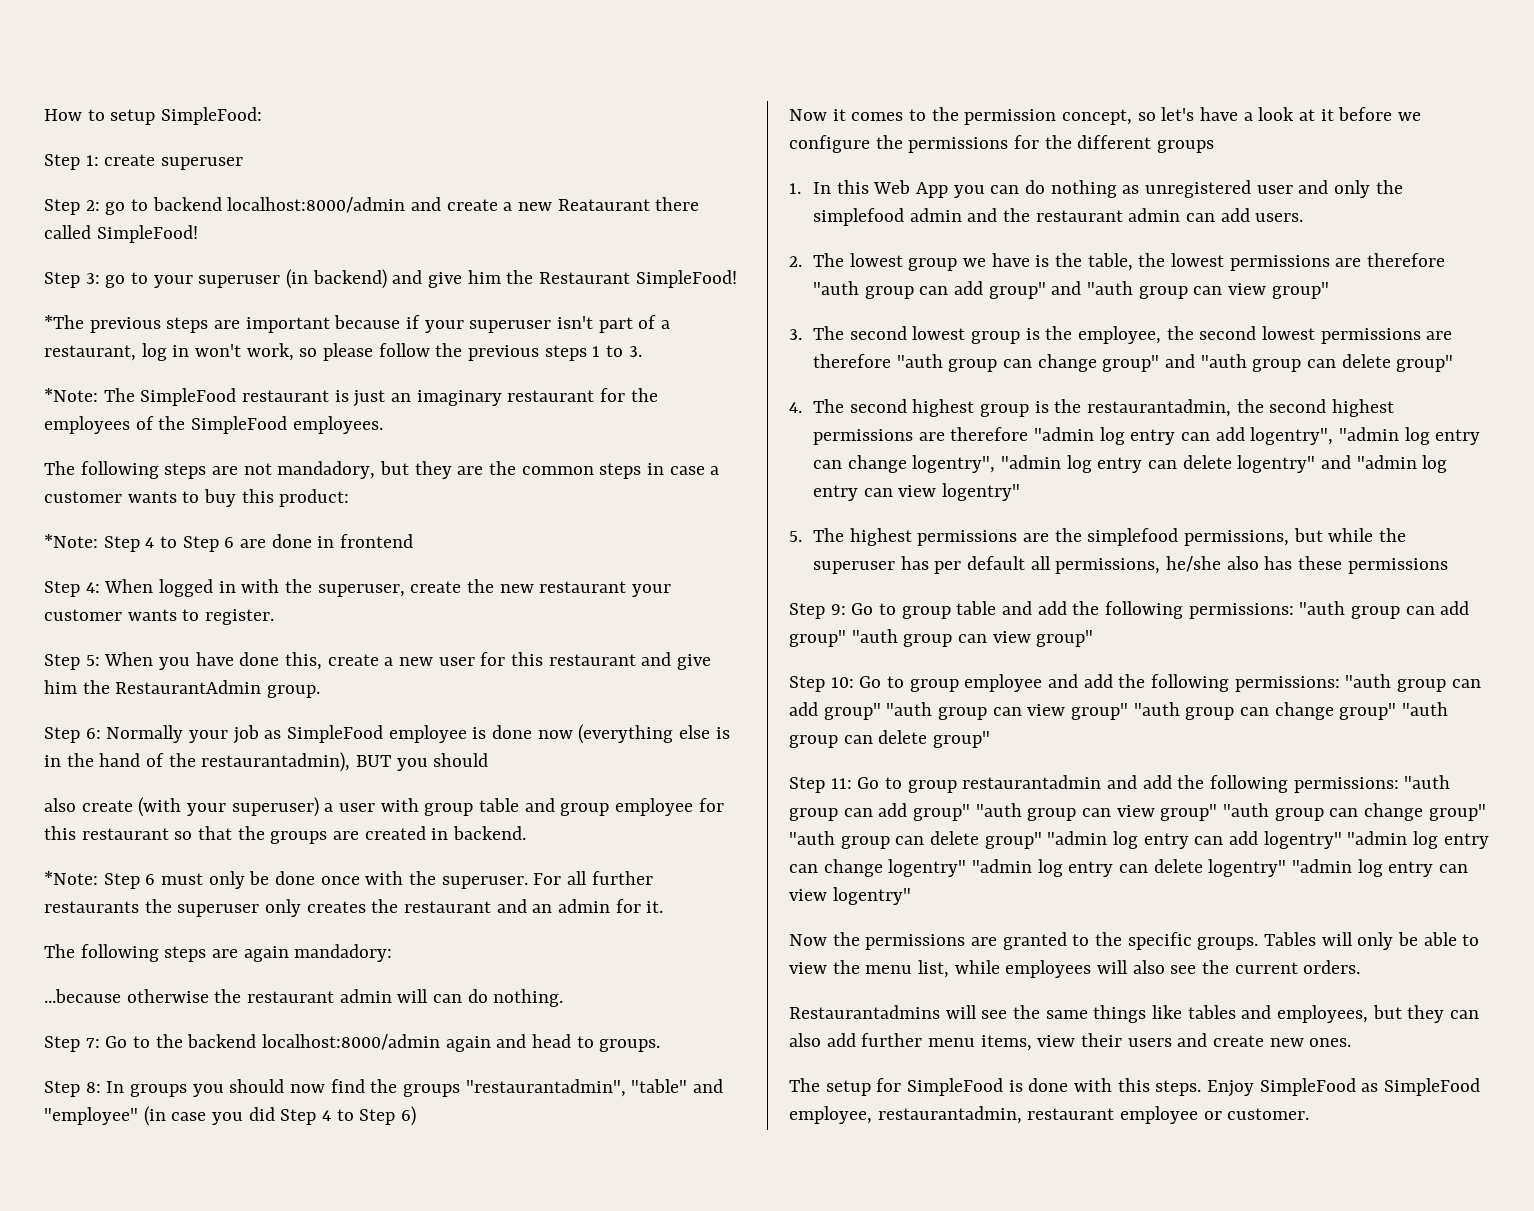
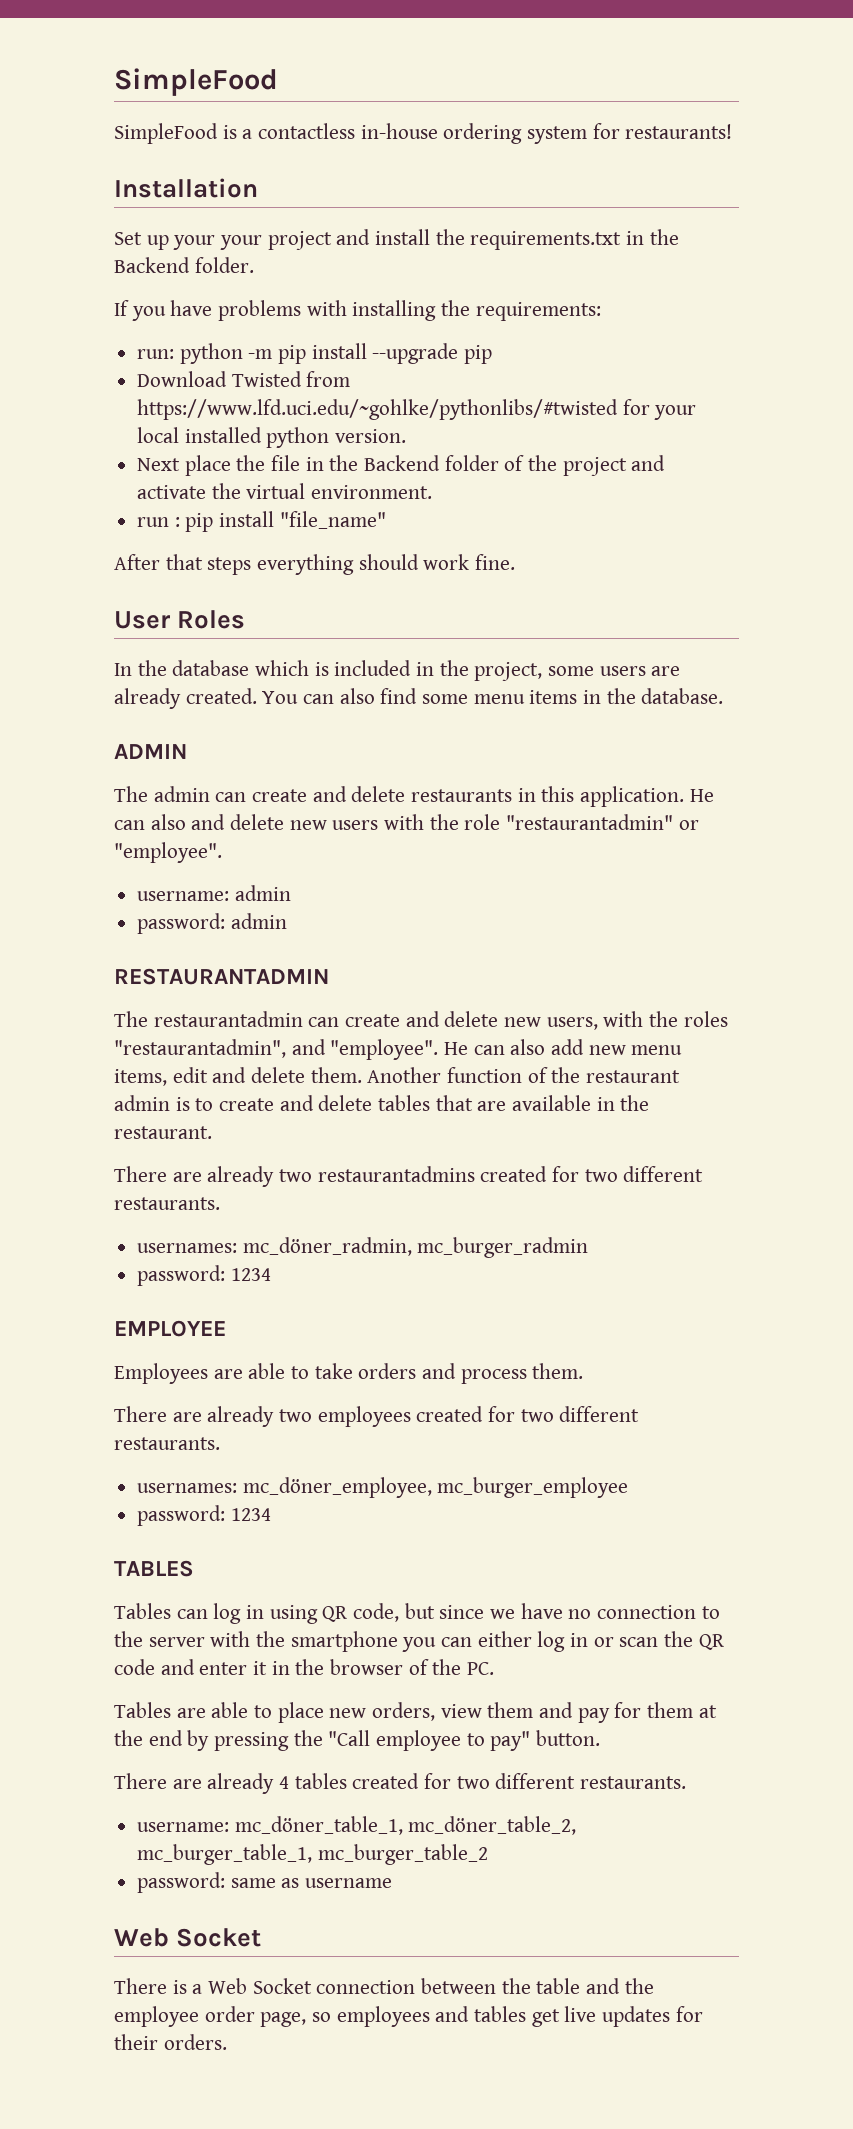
[44,107,263,125] [44,154,244,170] [44,197,700,215] [44,225,198,243] [44,269,737,289] [44,315,671,333] [44,343,642,361] [44,388,658,407] [44,416,383,434] [44,461,720,479] [44,489,350,507] [44,534,414,552] [44,579,672,597] [44,609,275,625] [44,652,712,670] [44,680,321,698] [44,724,730,744] [44,752,489,772] [44,797,724,817] [44,826,527,844] [44,871,653,889] [44,899,664,917] [44,944,393,962] [44,989,564,1007] [44,1034,661,1052] [44,1079,724,1097] [44,1106,417,1126] [789,107,1422,125] [789,135,1215,153] [789,180,1403,198] [812,208,1304,226] [789,253,1445,271] [812,281,1329,299] [789,326,1453,344] [812,354,1454,372] [789,399,1394,417] [812,427,1481,445] [812,455,1448,473] [812,483,1020,501] [789,528,1406,546] [812,556,1448,574] [789,601,1470,619] [789,629,1094,647] [789,674,1481,692] [789,702,1449,720] [789,730,991,748] [789,775,1451,793] [789,803,1486,821] [789,831,1489,849] [789,859,1469,877] [789,887,911,905] [789,932,1480,950] [789,960,1361,978] [789,1005,1480,1023] [789,1033,1352,1051] [789,1078,1481,1097] [789,1106,1310,1124] How to setup SimpleFood: // Step 1: create superuser // Step 2: go to backend localhost:8000/admin and create a new Reataurant there called SimpleFood! // Step 3: go to your superuser (in backend) and give him the Restaurant SimpleFood! // *The previous steps are important because if your superuser isn't part of a restaurant, log in won't work, so please follow the previous steps 1 to 3. // *Note: The SimpleFood restaurant is just an imaginary restaurant for the employees of the SimpleFood employees. // The following steps are not mandadory, but they are the common steps in case a customer wants to buy this product: // *Note: Step 4 to Step 6 are done in frontend // Step 4: When logged in with the superuser, create the new restaurant your customer wants to register. // Step 5: When you have done this, create a new user for this restaurant and give him the RestaurantAdmin group. // Step 6: Normally your job as SimpleFood employee is done now (everything else is in the hand of the restaurantadmin), BUT you should // also create (with your superuser) a user with group table and group employee for this restaurant so that the groups are created in backend. // *Note: Step 6 must only be done once with the superuser. For all further restaurants the superuser only creates the restaurant and an admin for it. // The following steps are again mandadory: // ...because otherwise the restaurant admin will can do nothing. // Step 7: Go to the backend localhost:8000/admin again and head to groups. // Step 8: In groups you should now find the groups "restaurantadmin", "table" and "employee" (in case you did Step 4 to Step 6) // Now it comes to the permission concept, so let's have a look at it before we configure the permissions for the different groups // 1. In this Web App you can do nothing as unregistered user and only the simplefood admin and the restaurant admin can add users. // 2. The lowest group we have is the table, the lowest permissions are therefore "auth group can add group" and "auth group can view group" // 3. The second lowest group is the employee, the second lowest permissions are therefore "auth group can change group" and "auth group can delete group" // 4. The second highest group is the restaurantadmin, the second highest permissions are therefore "admin log entry can add logentry", "admin log entry can change logentry", "admin log entry can delete logentry" and "admin log entry can view logentry" // 5. The highest permissions are the simplefood permissions, but while the superuser has per default all permissions, he/she also has these permissions // Step 9: Go to group table and add the following permissions: "auth group can add group" "auth group can view group" // Step 10: Go to group employee and add the following permissions: "auth group can add group" "auth group can view group" "auth group can change group" "auth group can delete group" // Step 11: Go to group restaurantadmin and add the following permissions: "auth group can add group" "auth group can view group" "auth group can change group" "auth group can delete group" "admin log entry can add logentry" "admin log entry can change logentry" "admin log entry can delete logentry" "admin log entry can view logentry" // Now the permissions are granted to the specific groups. Tables will only be able to view the menu list, while employees will also see the current orders. // Restaurantadmins will see the same things like tables and employees, but they can also add further menu items, view their users and create new ones. // The setup for SimpleFood is done with this steps. Enjoy SimpleFood as SimpleFood employee, restaurantadmin, restaurant employee or customer. -> [114,68,278,96] [114,123,733,144] [114,178,258,198] [114,229,679,250] [114,257,254,273] [114,300,601,321] [137,343,493,364] [137,371,351,387] [137,399,697,420] [137,427,407,448] [137,455,666,476] [137,483,433,499] [137,511,386,532] [114,554,516,575] [114,610,246,629] [114,660,681,681] [114,688,724,709] [114,744,187,759] [114,786,714,807] [114,814,699,830] [114,842,222,863] [137,885,291,901] [137,913,287,934] [114,968,329,985] [114,1011,728,1030] [114,1039,683,1060] [114,1067,681,1086] [114,1095,650,1111] [114,1126,212,1139] [114,1166,704,1187] [114,1197,220,1210] [137,1237,589,1258] [137,1265,271,1286] [114,1320,226,1337] [114,1363,584,1384] [114,1406,640,1427] [114,1437,220,1450] [137,1477,629,1498] [137,1505,271,1526] [114,1560,194,1577] [114,1603,720,1624] [114,1631,725,1652] [114,1659,495,1675] [114,1702,717,1723] [114,1730,601,1751] [114,1773,687,1794] [137,1816,577,1835] [137,1844,488,1865] [137,1872,393,1893] [114,1928,262,1947] [114,1978,654,1994] [114,2006,703,2027] [114,2034,227,2050] SimpleFood // SimpleFood is a contactless in-house ordering system for restaurants! // Installation // Set up your your project and install the requirements.txt in the Backend folder. // If you have problems with installing the requirements: // run: python -m pip install --upgrade pip // Download Twisted from https://www.lfd.uci.edu/~gohlke/pythonlibs/#twisted for your local installed python version. // Next place the file in the Backend folder of the project and activate the virtual environment. // run : pip install "file_name" // After that steps everything should work fine. // User Roles // In the database which is included in the project, some users are already created. You can also find some menu items in the database. // ADMIN // The admin can create and delete restaurants in this application. He can also and delete new users with the role "restaurantadmin" or "employee". // username: admin // password: admin // RESTAURANTADMIN // The restaurantadmin can create and delete new users, with the roles "restaurantadmin", and "employee". He can also add new menu items, edit and delete them. Another function of the restaurant admin is to create and delete tables that are available in the restaurant. // There are already two restaurantadmins created for two different restaurants. // usernames: mc_döner_radmin, mc_burger_radmin // password: 1234 // EMPLOYEE // Employees are able to take orders and process them. // There are already two employees created for two different restaurants. // usernames: mc_döner_employee, mc_burger_employee // password: 1234 // TABLES // Tables can log in using QR code, but since we have no connection to the server with the smartphone you can either log in or scan the QR code and enter it in the browser of the PC. // Tables are able to place new orders, view them and pay for them at the end by pressing the "Call employee to pay" button. // There are already 4 tables created for two different restaurants. // username: mc_döner_table_1, mc_döner_table_2, mc_burger_table_1, mc_burger_table_2 // password: same as username // Web Socket // There is a Web Socket connection between the table and the employee order page, so employees and tables get live updates for their orders.

